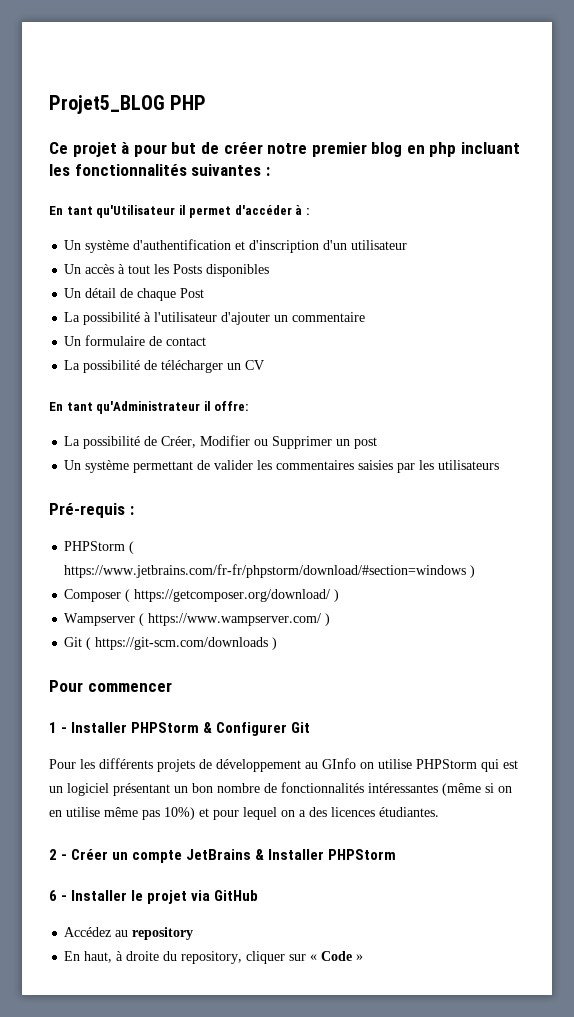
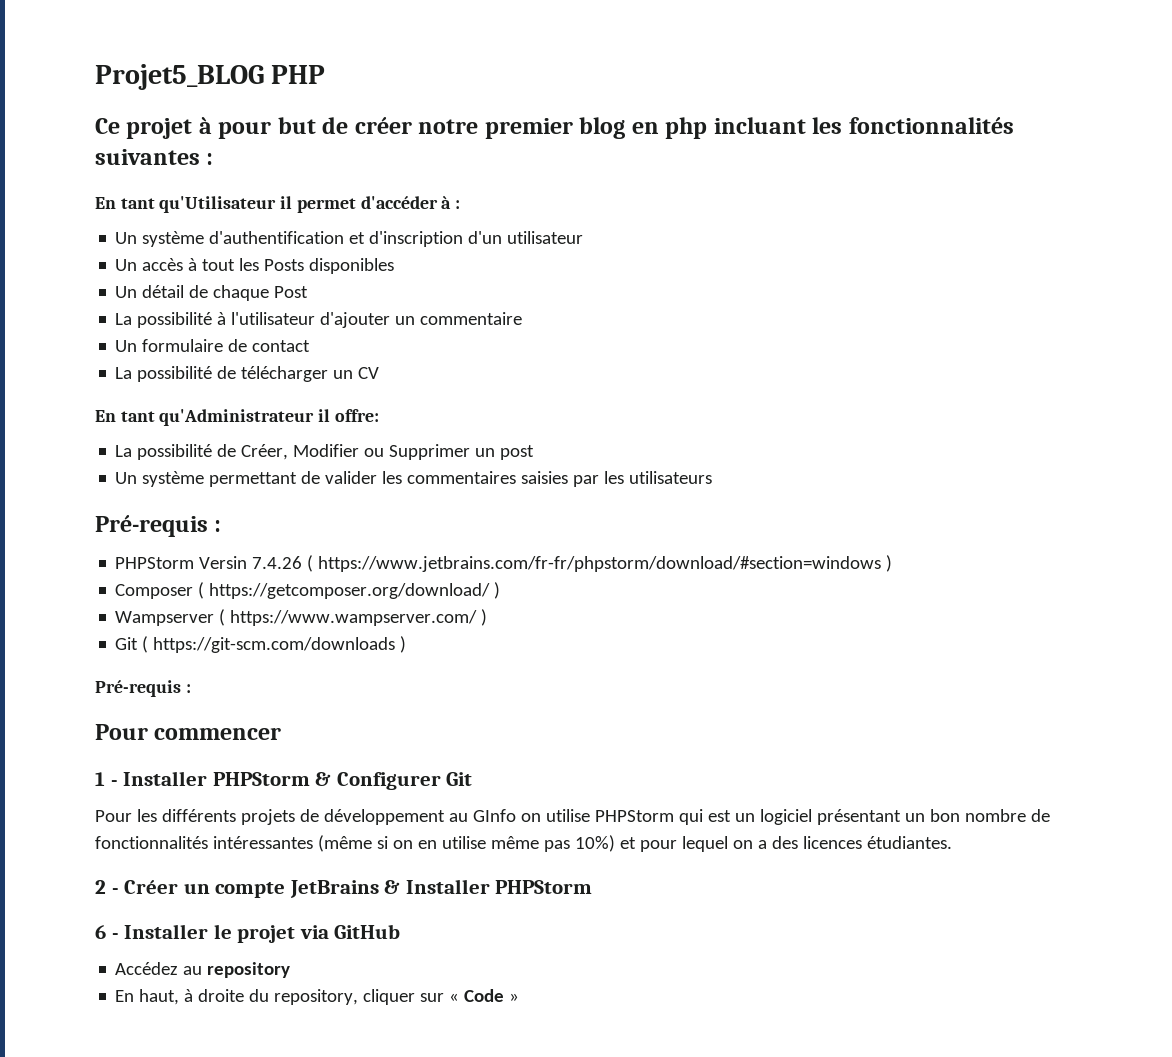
(126, 546) none -> [199,556,303,569] Versin 7.4.26
(278, 643) none -> [95,680,191,697] // Pré-requis :

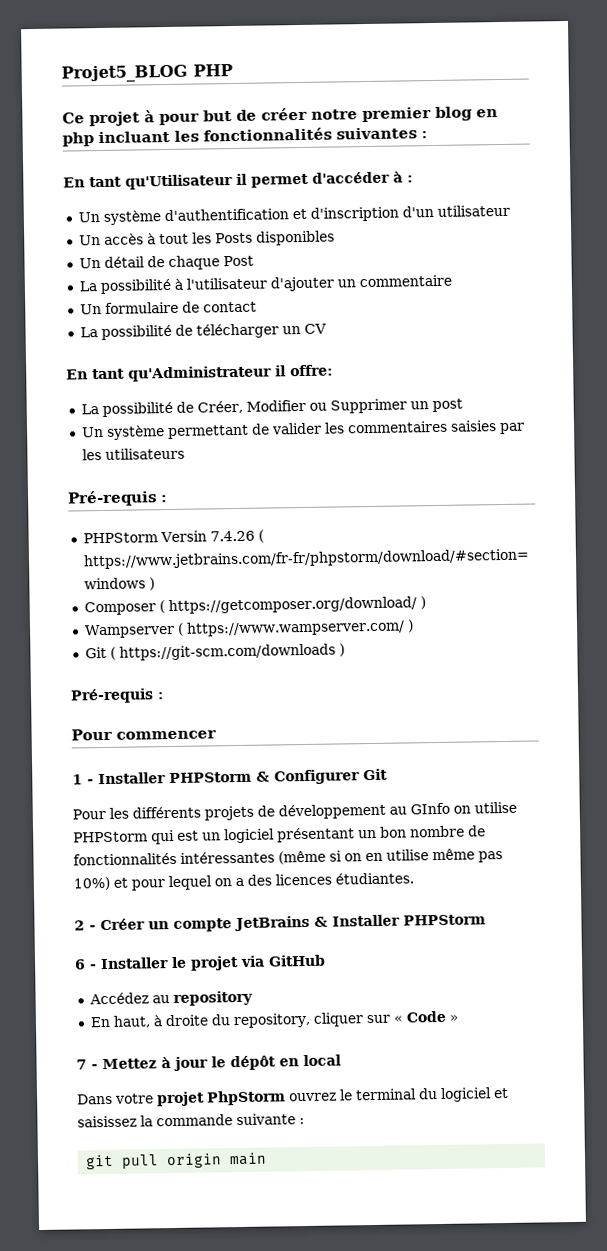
(520, 997) none -> [76,1054,341,1071] [77,1087,509,1107] [77,1113,305,1128] [85,1152,268,1170] // 7 - Mettez à jour le dépôt en local // Dans votre projet PhpStorm ouvrez le terminal du logiciel et saisissez la commande suivante : // git pull origin main

